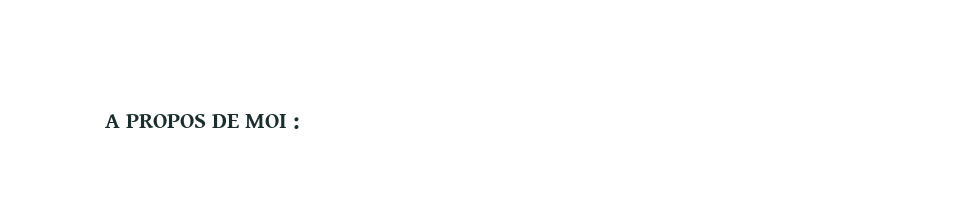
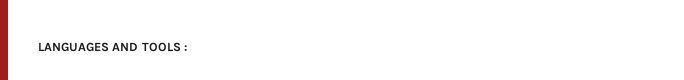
[105,114,288,128] A PROPOS DE MOI -> [38,42,181,52] LANGUAGES AND TOOLS

